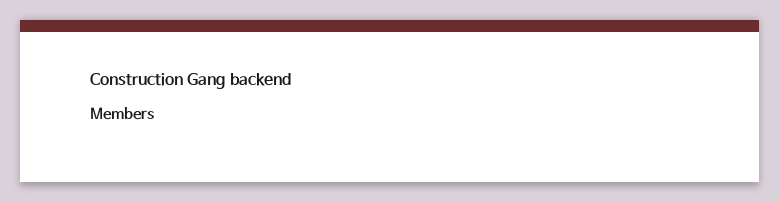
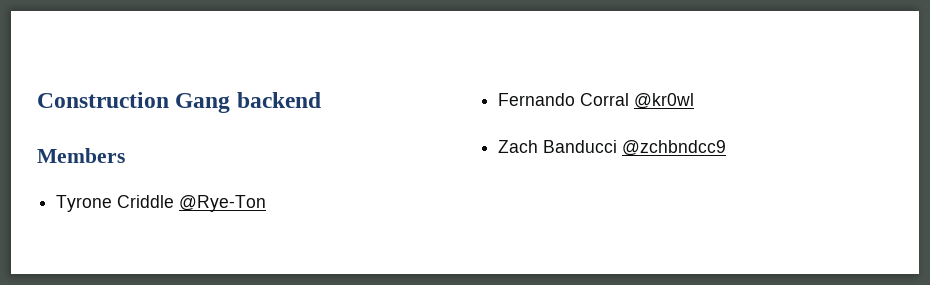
(154, 113) none -> [56,195,267,212] [498,93,695,109] [498,140,727,156] // Tyrone Criddle @Rye-Ton // Fernando Corral @kr0wl // Zach Banducci @zchbndcc9

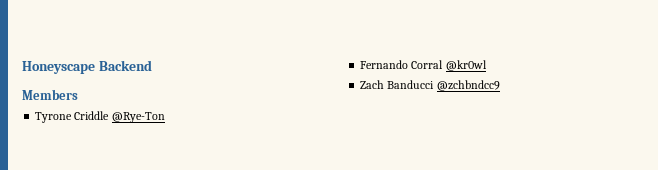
[37,92,321,113] Construction Gang backend -> [22,60,152,74] Honeyscape Backend

